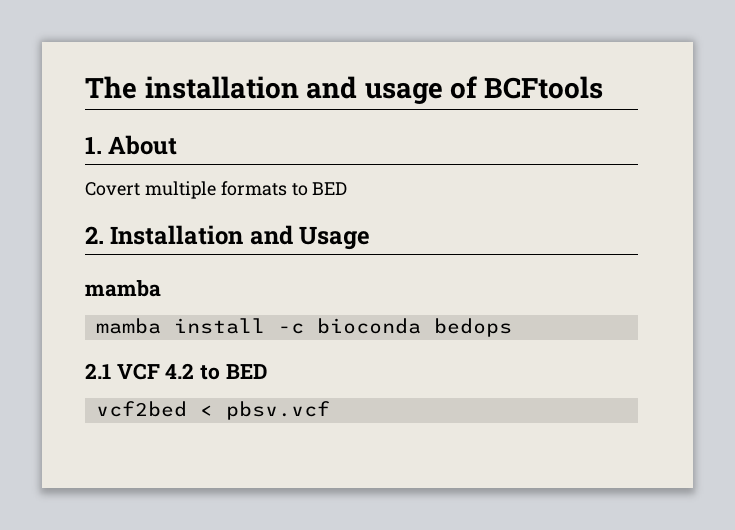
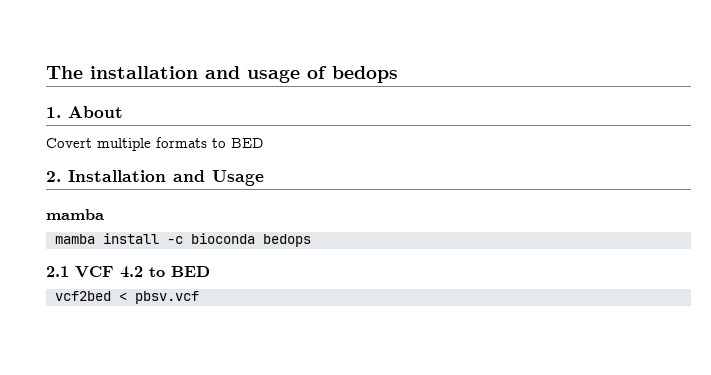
[483,76,603,99] BCFtools -> [332,66,398,83] bedops

